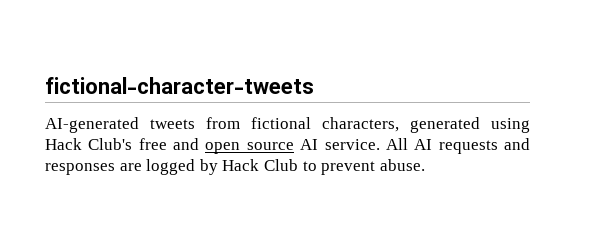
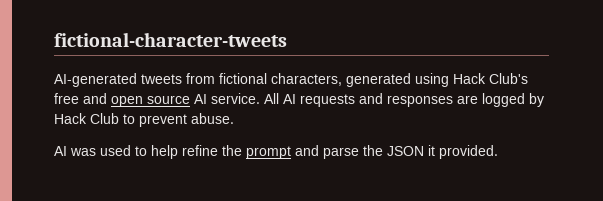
(425, 165) none -> [54,145,498,159] // AI was used to help refine the prompt and parse the JSON it provided.

